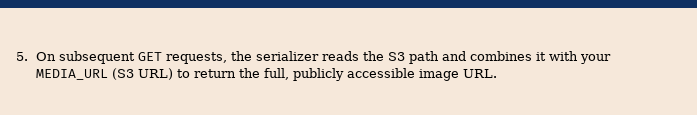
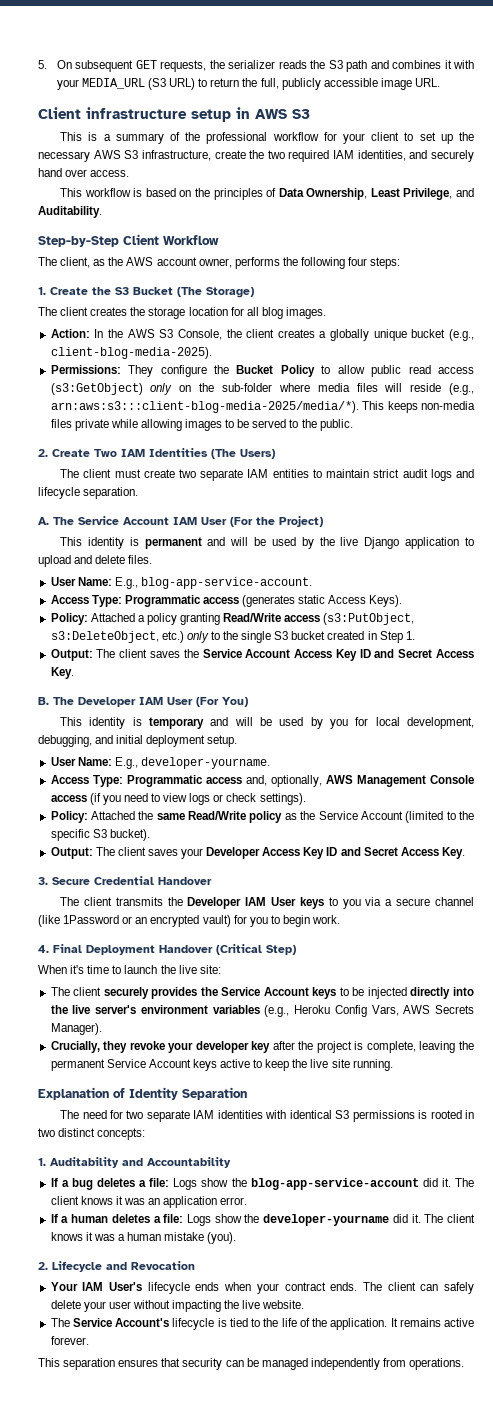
(497, 73) none -> [38,107,310,122] [60,132,474,144] [38,150,474,162] [38,168,130,177] [60,188,474,200] [38,206,102,218] [38,234,219,247] [38,257,401,269] [38,287,254,298] [38,307,326,319] [50,329,474,341] [50,347,212,359] [50,365,475,377] [50,383,474,395] [50,401,475,413] [50,419,353,431] [38,448,275,459] [60,469,475,481] [38,487,139,499] [38,516,323,527] [60,537,474,549] [38,555,153,567] [50,577,312,589] [50,595,403,607] [50,613,415,625] [50,631,415,643] [50,649,474,661] [50,667,74,679] [38,697,248,707] [60,717,474,729] [38,735,238,747] [50,757,270,769] [50,775,474,787] [50,793,306,805] [50,811,475,823] [50,829,150,841] [50,847,465,859] [38,876,212,885] [60,897,474,909] [38,915,341,927] [38,944,296,955] [38,965,221,974] [50,987,474,999] [50,1005,475,1017] [50,1023,102,1035] [50,1041,474,1053] [50,1059,393,1071] [38,1087,247,1100] [60,1110,474,1122] [38,1128,146,1140] [38,1157,231,1168] [50,1178,475,1190] [50,1196,248,1208] [50,1214,475,1226] [50,1232,237,1244] [38,1261,195,1272] [50,1282,474,1294] [50,1300,305,1312] [50,1318,474,1330] [50,1336,89,1345] [38,1358,465,1370] // Client infrastructure setup in AWS S3 // This is a summary of the professional workflow for your client to set up the necessary AWS S3 infrastructure, create the two required IAM identities, and securely hand over access. // This workflow is based on the principles of Data Ownership, Least Privilege, and Auditability. // Step-by-Step Client Workflow // The client, as the AWS account owner, performs the following four steps: // 1. Create the S3 Bucket (The Storage) // The client creates the storage location for all blog images. // Action: In the AWS S3 Console, the client creates a globally unique bucket (e.g., client-blog-media-2025). // Permissions: They configure the Bucket Policy to allow public read access (s3:GetObject) only on the sub-folder where media files will reside (e.g., arn:aws:s3:::client-blog-media-2025/media/*). This keeps non-media files private while allowing images to be served to the public. // 2. Create Two IAM Identities (The Users) // The client must create two separate IAM entities to maintain strict audit logs and lifecycle separation. // A. The Service Account IAM User (For the Project) // This identity is permanent and will be used by the live Django application to upload and delete files. // User Name: E.g., blog-app-service-account. // Access Type: Programmatic access (generates static Access Keys). // Policy: Attached a policy granting Read/Write access (s3:PutObject, s3:DeleteObject, etc.) only to the single S3 bucket created in Step 1. // Output: The client saves the Service Account Access Key ID and Secret Access Key. // B. The Developer IAM User (For You) // This identity is temporary and will be used by you for local development, debugging, and initial deployment setup. // User Name: E.g., developer-yourname. // Access Type: Programmatic access and, optionally, AWS Management Console access (if you need to view logs or check settings). // Policy: Attached the same Read/Write policy as the Service Account (limited to the specific S3 bucket). // Output: The client saves your Developer Access Key ID and Secret Access Key. // 3. Secure Credential Handover // The client transmits the Developer IAM User keys to you via a secure channel (like 1Password or an encrypted vault) for you to begin work. // 4. Final Deployment Handover (Critical Step) // When it's time to launch the live site: // The client securely provides the Service Account keys to be injected directly into the live server's environment variables (e.g., Heroku Config Vars, AWS Secrets Manager). // Crucially, they revoke your developer key after the project is complete, leaving the permanent Service Account keys active to keep the live site running. // Explanation of Identity Separation // The need for two separate IAM identities with identical S3 permissions is rooted in two distinct concepts: // 1. Auditability and Accountability // If a bug deletes a file: Logs show the blog-app-service-account did it. The client knows it was an application error. // If a human deletes a file: Logs show the developer-yourname did it. The client knows it was a human mistake (you). // 2. Lifecycle and Revocation // Your IAM User's lifecycle ends when your contract ends. The client can safely delete your user without impacting the live website. // The Service Account's lifecycle is tied to the life of the application. It remains active forever. // This separation ensures that security can be managed independently from operations.

